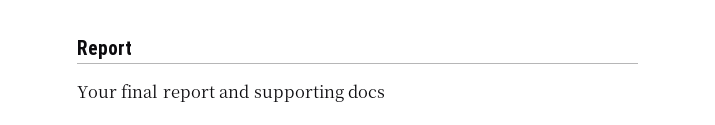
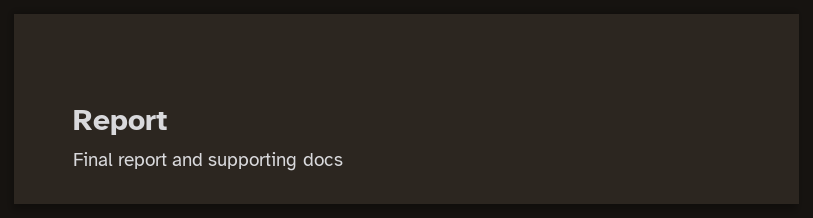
[77,84,159,98] Your final -> [73,152,113,166] Final

